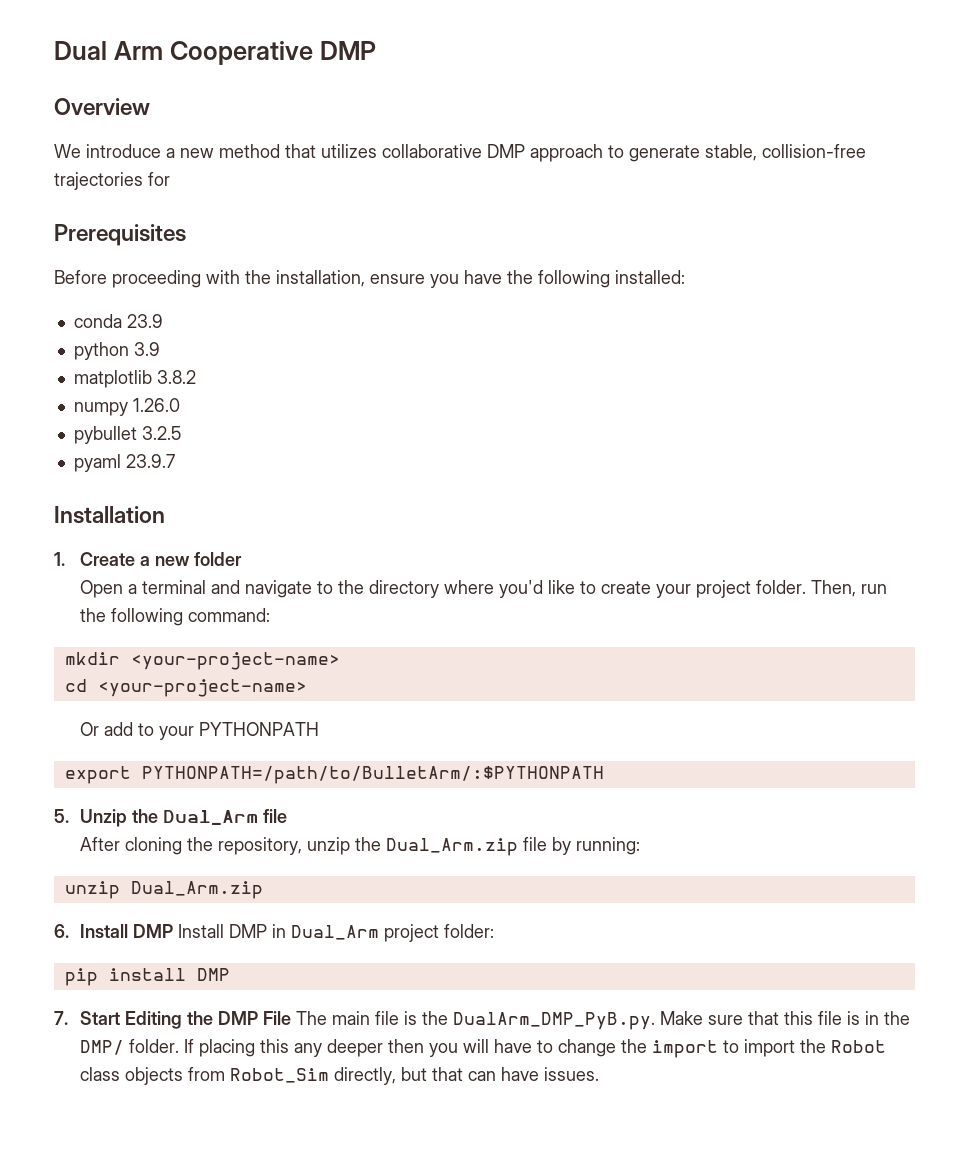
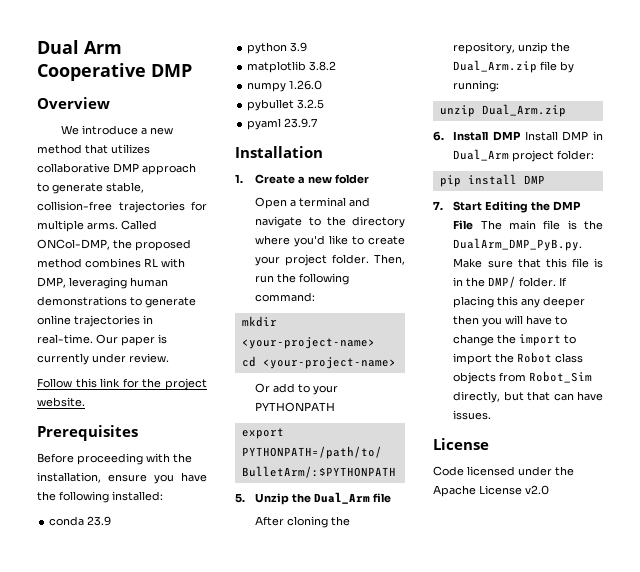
(170, 179) none -> [37,220,157,232] [37,239,191,251] [37,258,185,268] [37,277,168,289] [37,296,196,308] [37,315,153,327] [37,334,167,346] [37,353,169,365] [37,378,207,390] [37,397,85,407] multiple arms. Called ONCol-DMP, the proposed method combines RL with DMP, leveraging human demonstrations to generate online trajectories in real-time. Our paper is currently under review. // Follow this link for the project website.
(600, 1074) none -> [433,438,489,450] [433,466,574,476] [433,485,549,497] // License // Code licensed under the Apache License v2.0

